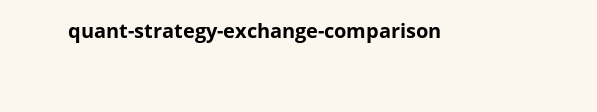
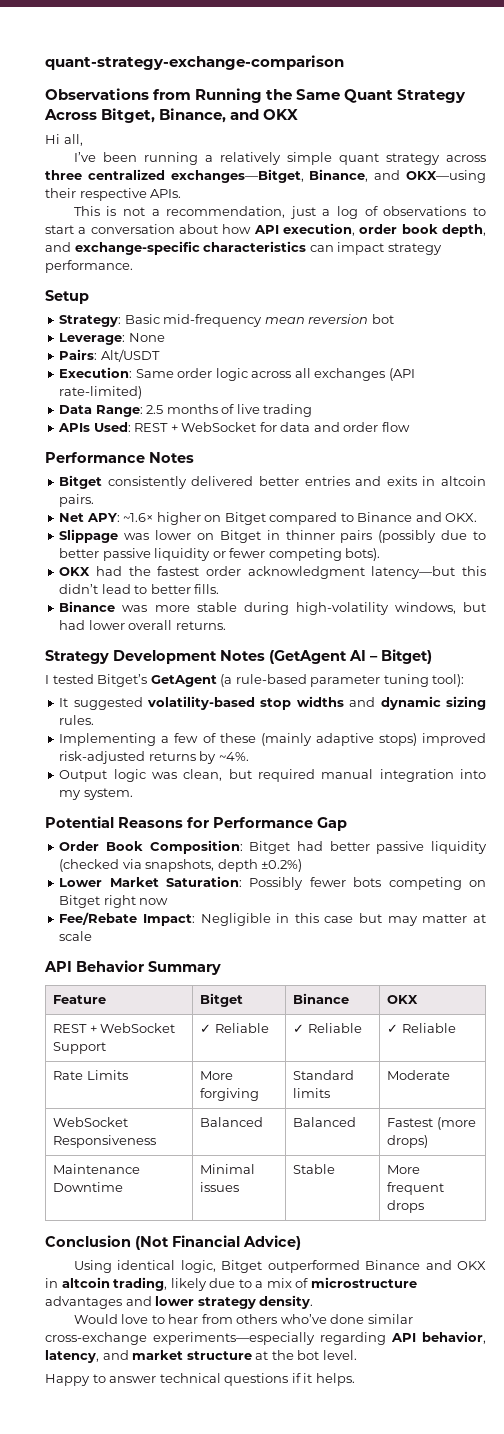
(441, 33) none -> [45,88,467,103] [44,108,299,123] [45,134,83,146] [73,152,487,165] [45,169,487,183] [45,188,182,201] [73,206,487,219] [45,223,486,237] [45,241,442,255] [45,260,133,273] [45,290,89,304] [59,314,394,327] [59,333,165,345] [59,349,160,362] [59,367,415,381] [59,386,143,399] [59,404,313,417] [58,422,410,432] [45,452,194,463] [59,475,486,489] [59,494,95,507] [59,512,478,525] [59,529,486,543] [59,548,381,561] [59,566,486,579] [59,584,220,594] [59,601,486,615] [59,620,226,630] [45,649,432,664] [45,674,465,687] [59,696,486,710] [59,715,95,725] [59,733,486,746] [59,751,249,764] [59,769,486,782] [59,788,133,800] [45,816,347,831] [59,840,487,854] [59,859,303,872] [59,876,486,890] [59,895,169,908] [59,912,486,926] [59,931,93,941] [44,960,221,975] [53,995,107,1004] [200,993,244,1007] [293,993,350,1004] [387,995,419,1004] [53,1023,176,1033] [53,1042,107,1054] [200,1023,269,1033] [293,1023,362,1033] [387,1023,456,1033] [53,1070,128,1080] [200,1071,234,1080] [200,1088,260,1101] [293,1070,355,1080] [293,1088,331,1098] [387,1070,451,1080] [53,1117,129,1127] [53,1135,157,1148] [200,1117,264,1127] [293,1117,357,1127] [387,1117,476,1130] [387,1135,429,1148] [53,1164,141,1174] [53,1182,124,1192] [200,1164,256,1174] [200,1182,240,1192] [293,1164,336,1174] [387,1165,421,1174] [387,1182,445,1195] [387,1200,425,1213] [45,1235,301,1250] [73,1260,486,1273] [45,1277,417,1291] [45,1295,314,1309] [73,1314,413,1324] [45,1331,486,1345] [45,1350,357,1363] [45,1373,355,1386] // Observations from Running the Same Quant Strategy Across Bitget, Binance, and OKX // Hi all, // I’ve been running a relatively simple quant strategy across three centralized exchanges—Bitget, Binance, and OKX—using their respective APIs. // This is not a recommendation, just a log of observations to start a conversation about how API execution, order book depth, and exchange-specific characteristics can impact strategy performance. // Setup // Strategy: Basic mid-frequency mean reversion bot // Leverage: None // Pairs: Alt/USDT // Execution: Same order logic across all exchanges (API rate-limited) // Data Range: 2.5 months of live trading // APIs Used: REST + WebSocket for data and order flow // Performance Notes // Bitget consistently delivered better entries and exits in altcoin pairs. // Net APY: ~1.6× higher on Bitget compared to Binance and OKX. // Slippage was lower on Bitget in thinner pairs (possibly due to better passive liquidity or fewer competing bots). // OKX had the fastest order acknowledgment latency—but this didn’t lead to better fills. // Binance was more stable during high-volatility windows, but had lower overall returns. // Strategy Development Notes (GetAgent AI – Bitget) // I tested Bitget’s GetAgent (a rule-based parameter tuning tool): // It suggested volatility-based stop widths and dynamic sizing rules. // Implementing a few of these (mainly adaptive stops) improved risk-adjusted returns by ~4%. // Output logic was clean, but required manual integration into my system. // Potential Reasons for Performance Gap // Order Book Composition: Bitget had better passive liquidity (checked via snapshots, depth ±0.2%) // Lower Market Saturation: Possibly fewer bots competing on Bitget right now // Fee/Rebate Impact: Negligible in this case but may matter at scale // API Behavior Summary // Feature | Bitget | Binance | OKX // REST + WebSocket Support | ✓ Reliable | ✓ Reliable | ✓ Reliable // Rate Limits | More forgiving | Standard limits | Moderate // WebSocket Responsiveness | Balanced | Balanced | Fastest (more drops) // Maintenance Downtime | Minimal issues | Stable | More frequent drops // Conclusion (Not Financial Advice) // Using identical logic, Bitget outperformed Binance and OKX in altcoin trading, likely due to a mix of microstructure advantages and lower strategy density. // Would love to hear from others who’ve done similar cross-exchange experiments—especially regarding API behavior, latency, and market structure at the bot level. // Happy to answer technical questions if it helps.

